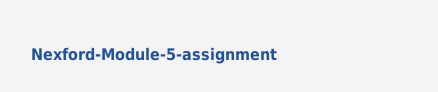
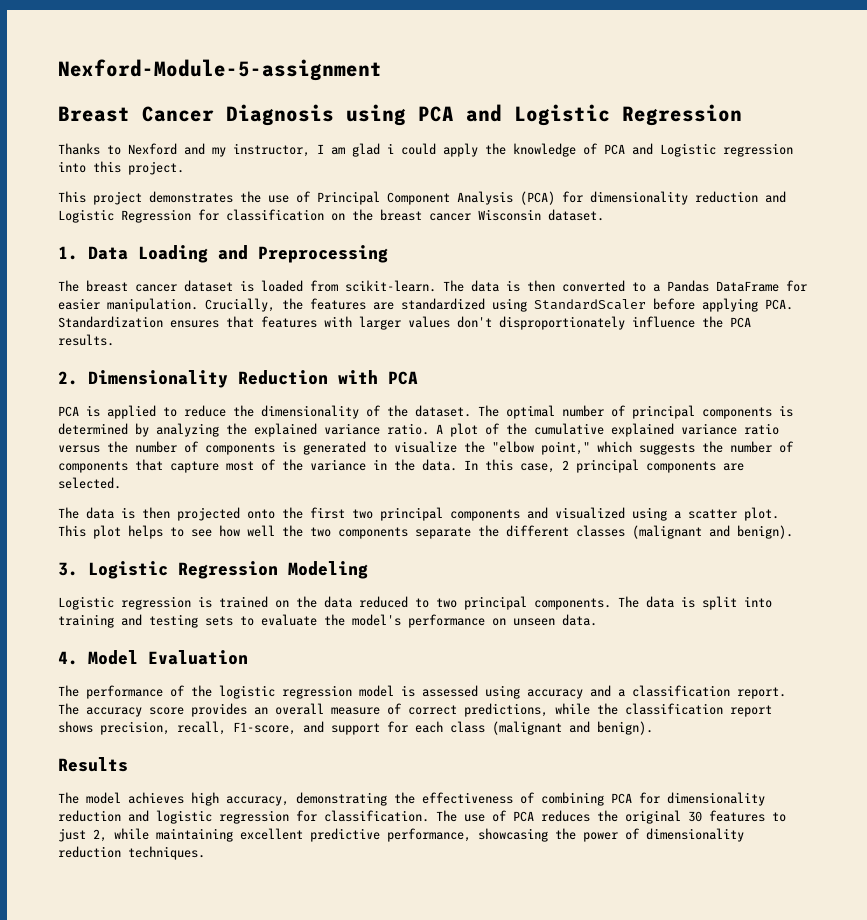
(277, 55) none -> [58,104,742,126] [58,143,793,157] [58,161,184,175] [58,191,786,205] [58,209,604,223] [58,245,388,263] [58,280,807,292] [58,298,793,312] [58,316,751,330] [58,334,114,346] [58,370,418,388] [58,405,793,419] [58,423,779,437] [58,441,794,455] [58,459,744,473] [58,477,121,489] [58,507,779,521] [58,525,793,539] [58,561,368,579] [58,596,772,610] [58,614,597,628] [58,650,248,665] [58,685,786,699] [58,703,772,717] [58,721,653,735] [58,757,128,772] [58,792,765,806] [58,810,786,824] [58,828,744,842] [58,846,205,860] // Breast Cancer Diagnosis using PCA and Logistic Regression // Thanks to Nexford and my instructor, I am glad i could apply the knowledge of PCA and Logistic regression into this project. // This project demonstrates the use of Principal Component Analysis (PCA) for dimensionality reduction and Logistic Regression for classification on the breast cancer Wisconsin dataset. // 1. Data Loading and Preprocessing // The breast cancer dataset is loaded from scikit-learn. The data is then converted to a Pandas DataFrame for easier manipulation. Crucially, the features are standardized using StandardScaler before applying PCA. Standardization ensures that features with larger values don't disproportionately influence the PCA results. // 2. Dimensionality Reduction with PCA // PCA is applied to reduce the dimensionality of the dataset. The optimal number of principal components is determined by analyzing the explained variance ratio. A plot of the cumulative explained variance ratio versus the number of components is generated to visualize the "elbow point," which suggests the number of components that capture most of the variance in the data. In this case, 2 principal components are selected. // The data is then projected onto the first two principal components and visualized using a scatter plot. This plot helps to see how well the two components separate the different classes (malignant and benign). // 3. Logistic Regression Modeling // Logistic regression is trained on the data reduced to two principal components. The data is split into training and testing sets to evaluate the model's performance on unseen data. // 4. Model Evaluation // The performance of the logistic regression model is assessed using accuracy and a classification report. The accuracy score provides an overall measure of correct predictions, while the classification report shows precision, recall, F1-score, and support for each class (malignant and benign). // Results // The model achieves high accuracy, demonstrating the effectiveness of combining PCA for dimensionality reduction and logistic regression for classification. The use of PCA reduces the original 30 features to just 2, while maintaining excellent predictive performance, showcasing the power of dimensionality reduction techniques.

